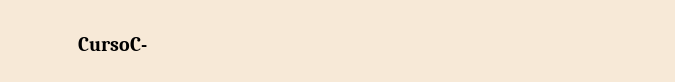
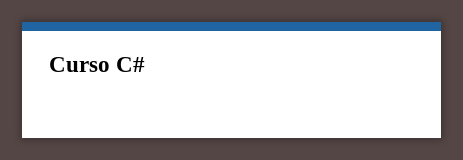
[78,37,147,51] CursoC- -> [49,57,146,72] Curso C#

